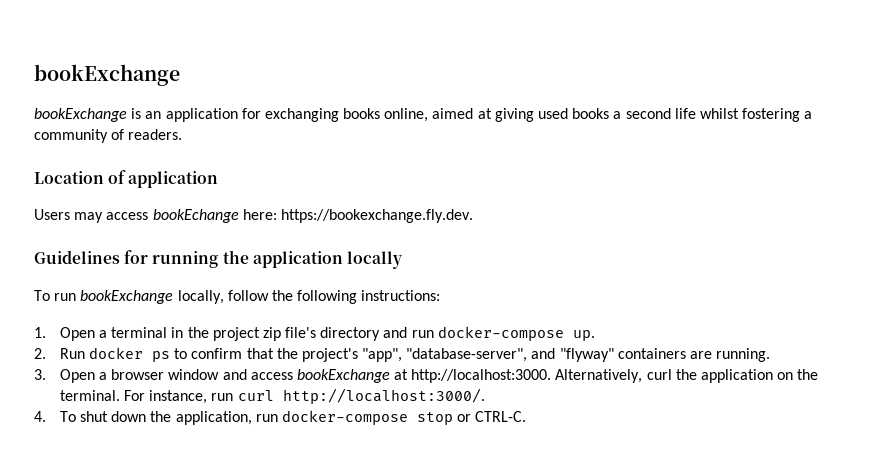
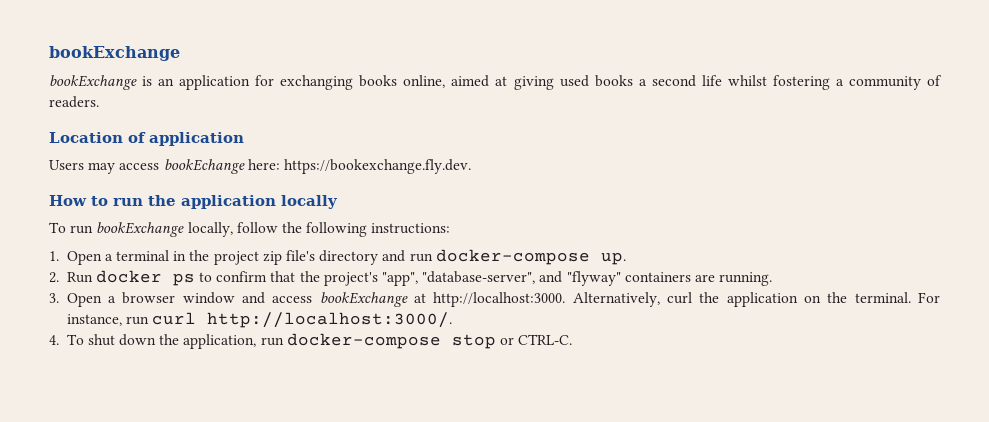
[34,250,219,268] Guidelines for running -> [49,195,143,206] How to run

